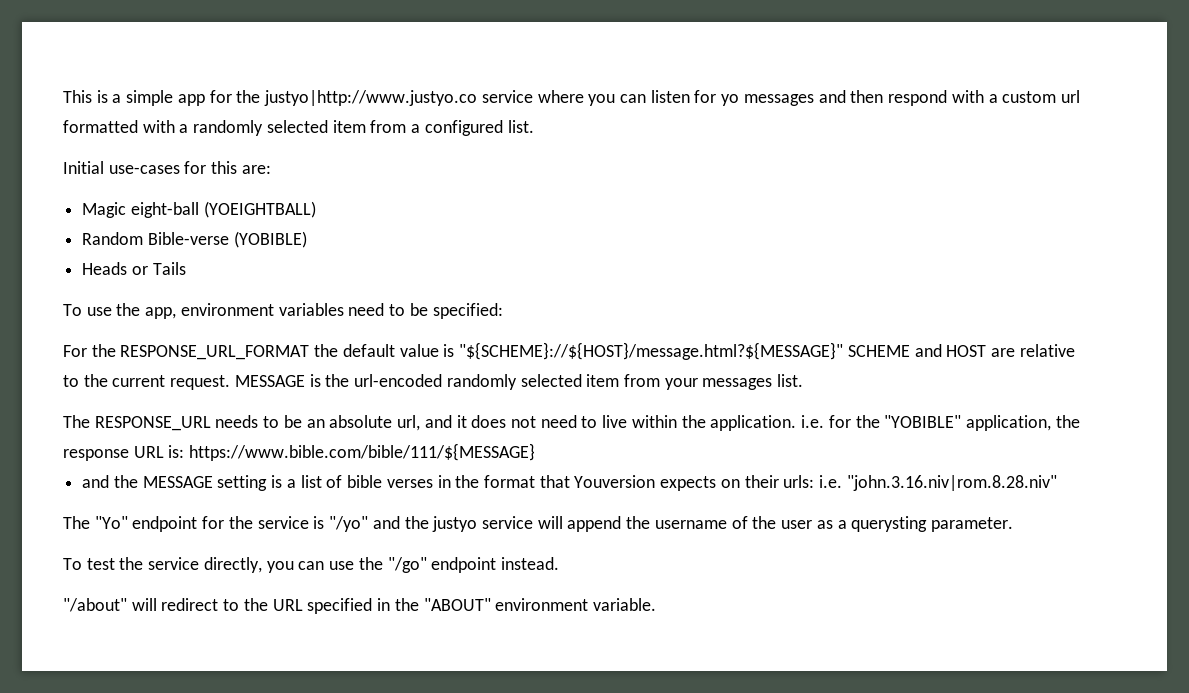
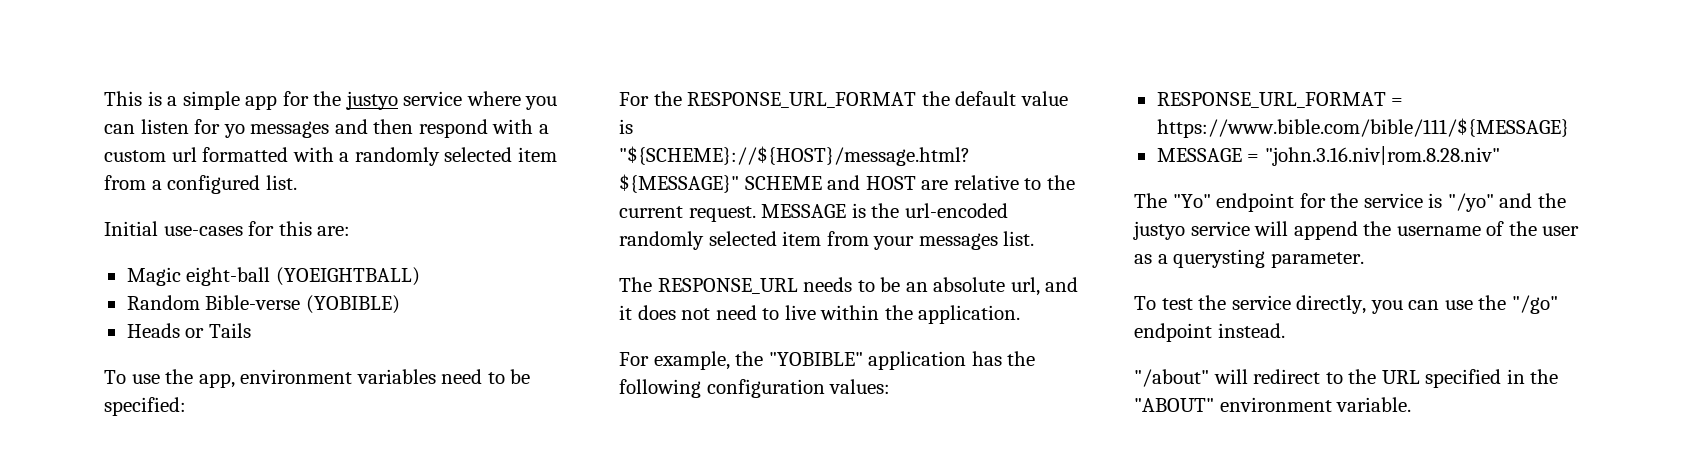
[264,90,478,106] justyo|http://www.justyo.co -> [345,91,398,110] justyo
[801,415,1080,431] [63,443,536,461] [82,475,843,491] i.e. for the "YOBIBLE" application, the response URL is: https://www.bible.com/bible/111/${MESSAGE} // and the MESSAGE setting is a list of bible verses in the format that Youversion expects on their urls: i.e. -> [619,351,1036,370] [619,379,891,398] [1156,92,1404,108] [1156,118,1569,138] [1156,148,1260,162] // For example, the "YOBIBLE" application has the following configuration values: // RESPONSE_URL_FORMAT = https://www.bible.com/bible/111/${MESSAGE} // MESSAGE =

